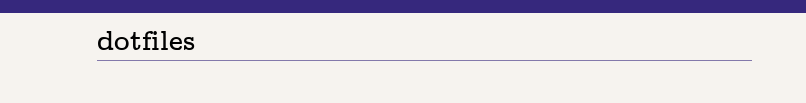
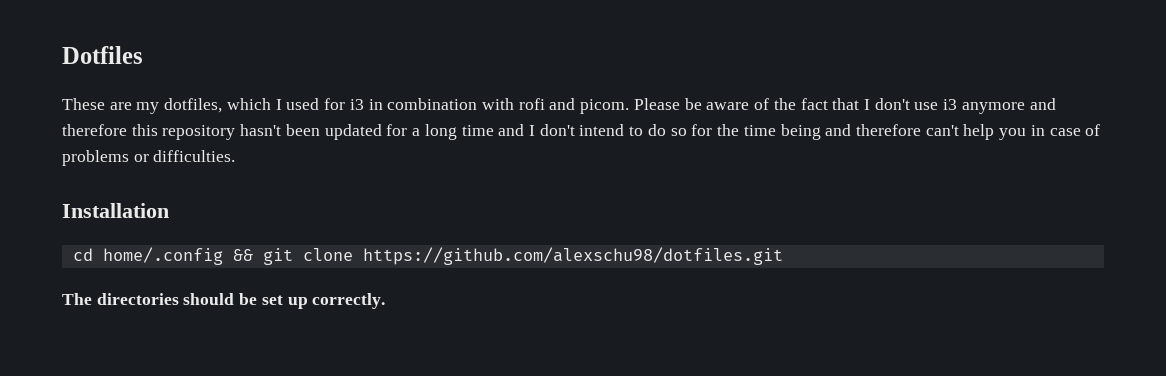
[97,31,195,50] dotfiles -> [62,46,143,64] [62,98,1056,114] [62,124,1101,140] [62,150,236,166] [62,203,169,218] [72,247,783,265] [62,293,386,309] Dotfiles // These are my dotfiles, which I used for i3 in combination with rofi and picom. Please be aware of the fact that I don't use i3 anymore and therefore this repository hasn't been updated for a long time and I don't intend to do so for the time being and therefore can't help you in case of problems or difficulties. // Installation // cd home/.config && git clone https://github.com/alexschu98/dotfiles.git // The directories should be set up correctly.

